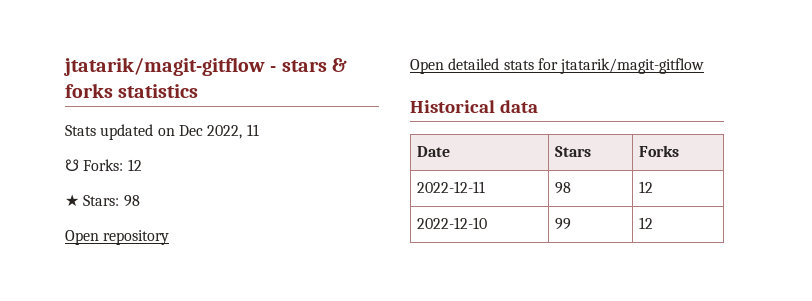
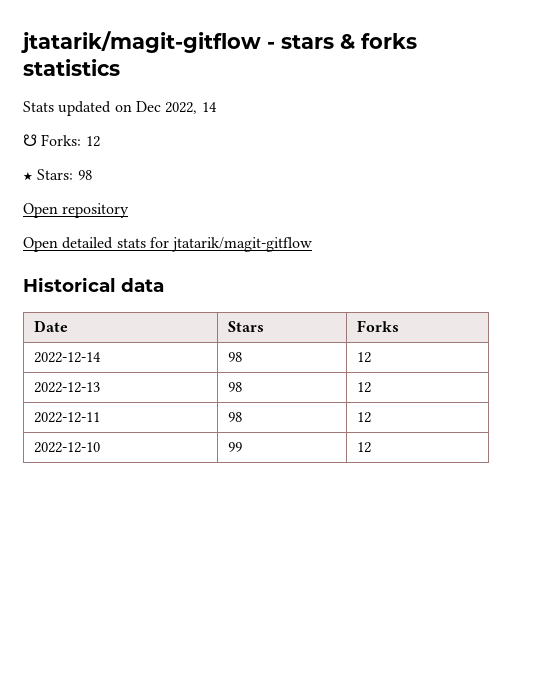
[246,124,259,136] 11 -> [201,102,217,112] 14
(680, 151) none -> [34,352,102,363] [228,352,243,362] [357,352,372,363] [34,382,101,393] [228,382,243,392] [357,382,372,393] // 2022-12-14 | 98 | 12 // 2022-12-13 | 98 | 12

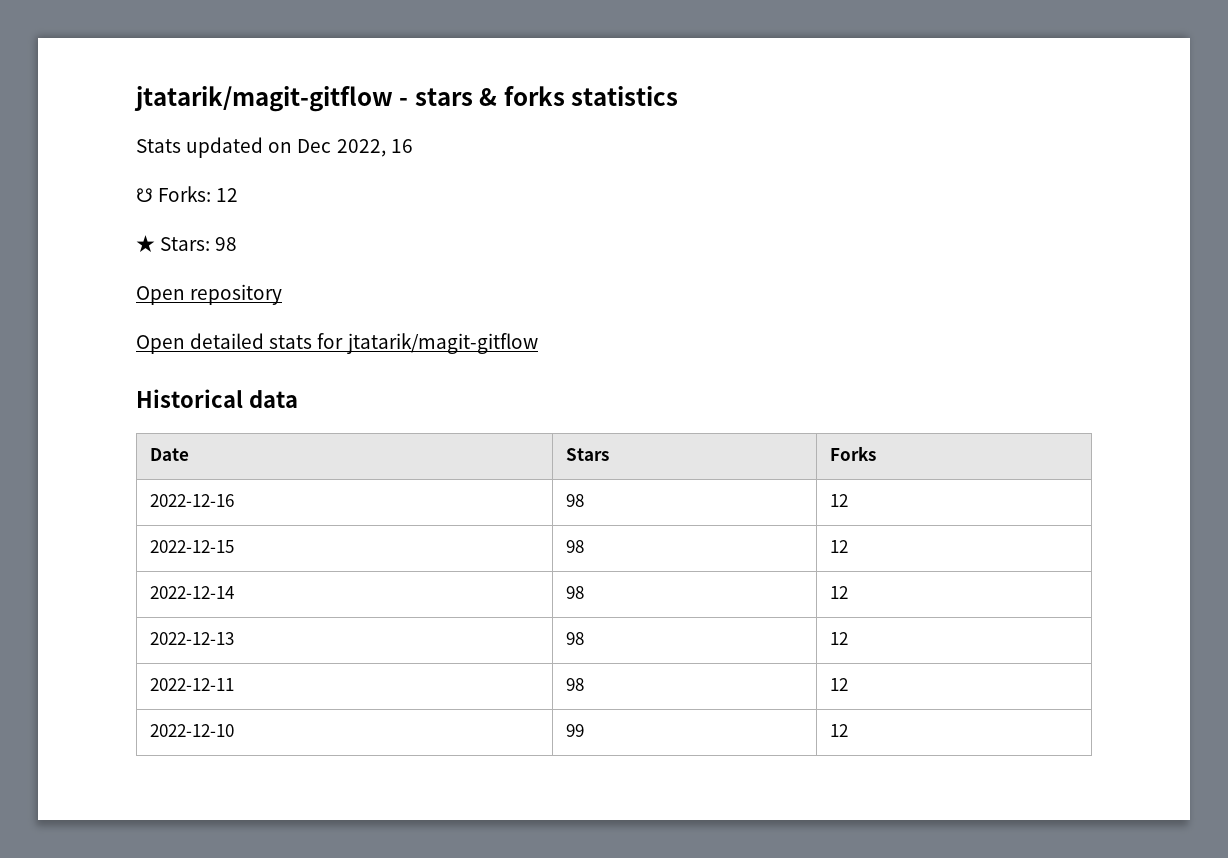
[201,102,217,112] 14 -> [390,139,413,153] 16
(400, 326) none -> [149,494,234,507] [565,494,584,507] [829,494,848,507] [149,540,234,553] [565,540,584,553] [829,540,848,553] // 2022-12-16 | 98 | 12 // 2022-12-15 | 98 | 12

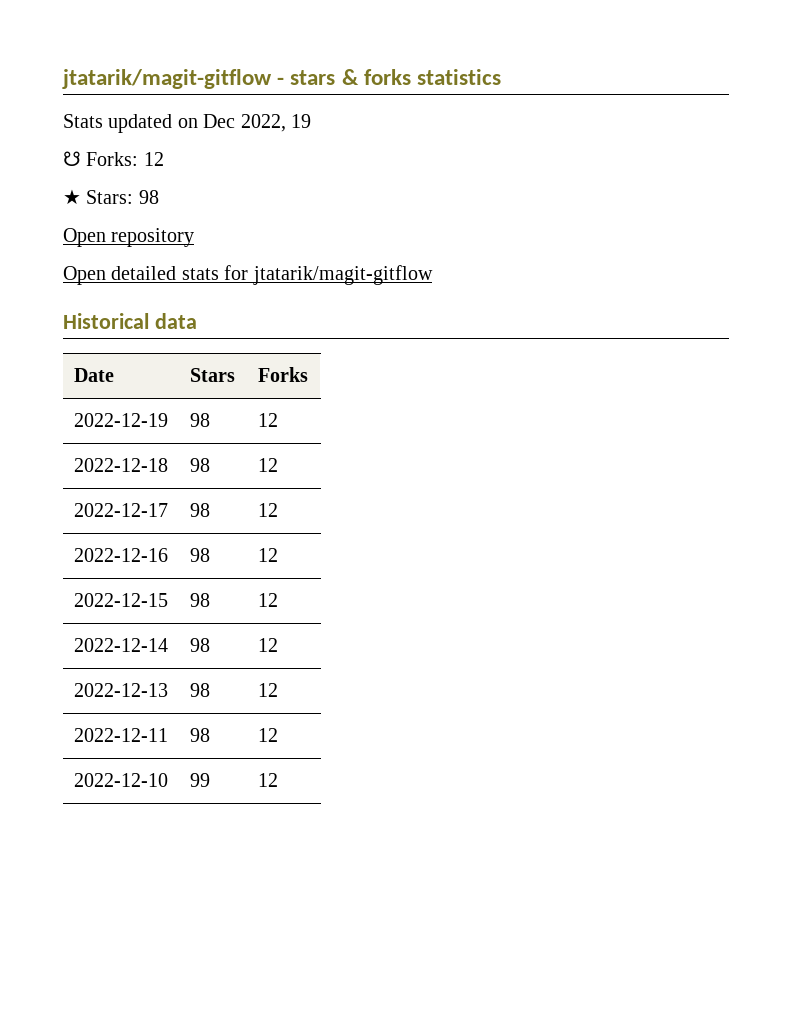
[390,139,413,153] 16 -> [291,114,311,128] 19
(876, 453) none -> [73,413,168,427] [189,413,210,427] [257,413,278,427] [73,458,168,472] [189,458,210,472] [257,458,278,472] [73,503,168,517] [189,503,210,517] [257,503,278,517] // 2022-12-19 | 98 | 12 // 2022-12-18 | 98 | 12 // 2022-12-17 | 98 | 12

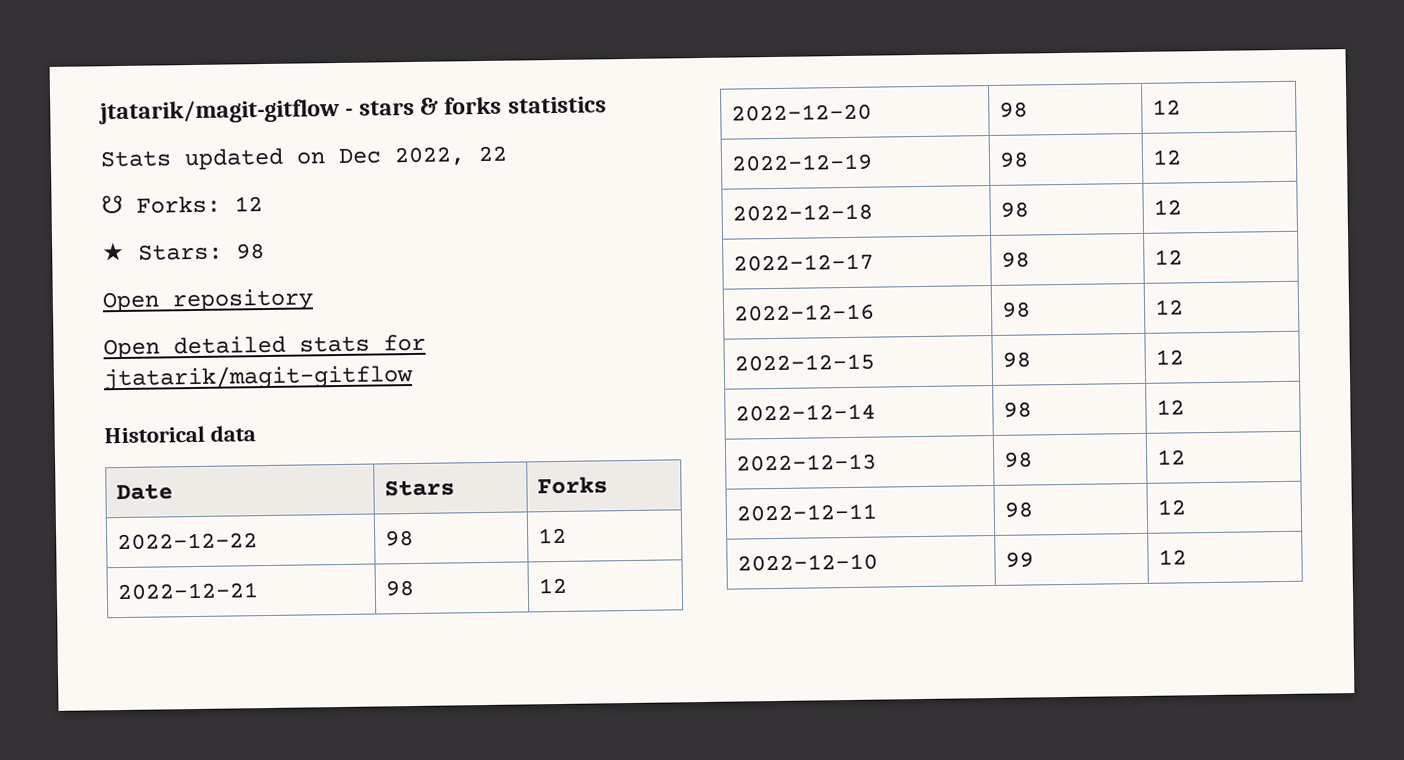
[291,114,311,128] 19 -> [478,145,507,162] 22
(308, 374) none -> [116,532,258,551] [384,529,414,547] [537,527,567,544] [116,582,258,601] [384,579,414,597] [537,577,567,594] [730,103,872,122] [998,101,1028,118] [1151,99,1181,115] // 2022-12-22 | 98 | 12 // 2022-12-21 | 98 | 12 // 2022-12-20 | 98 | 12

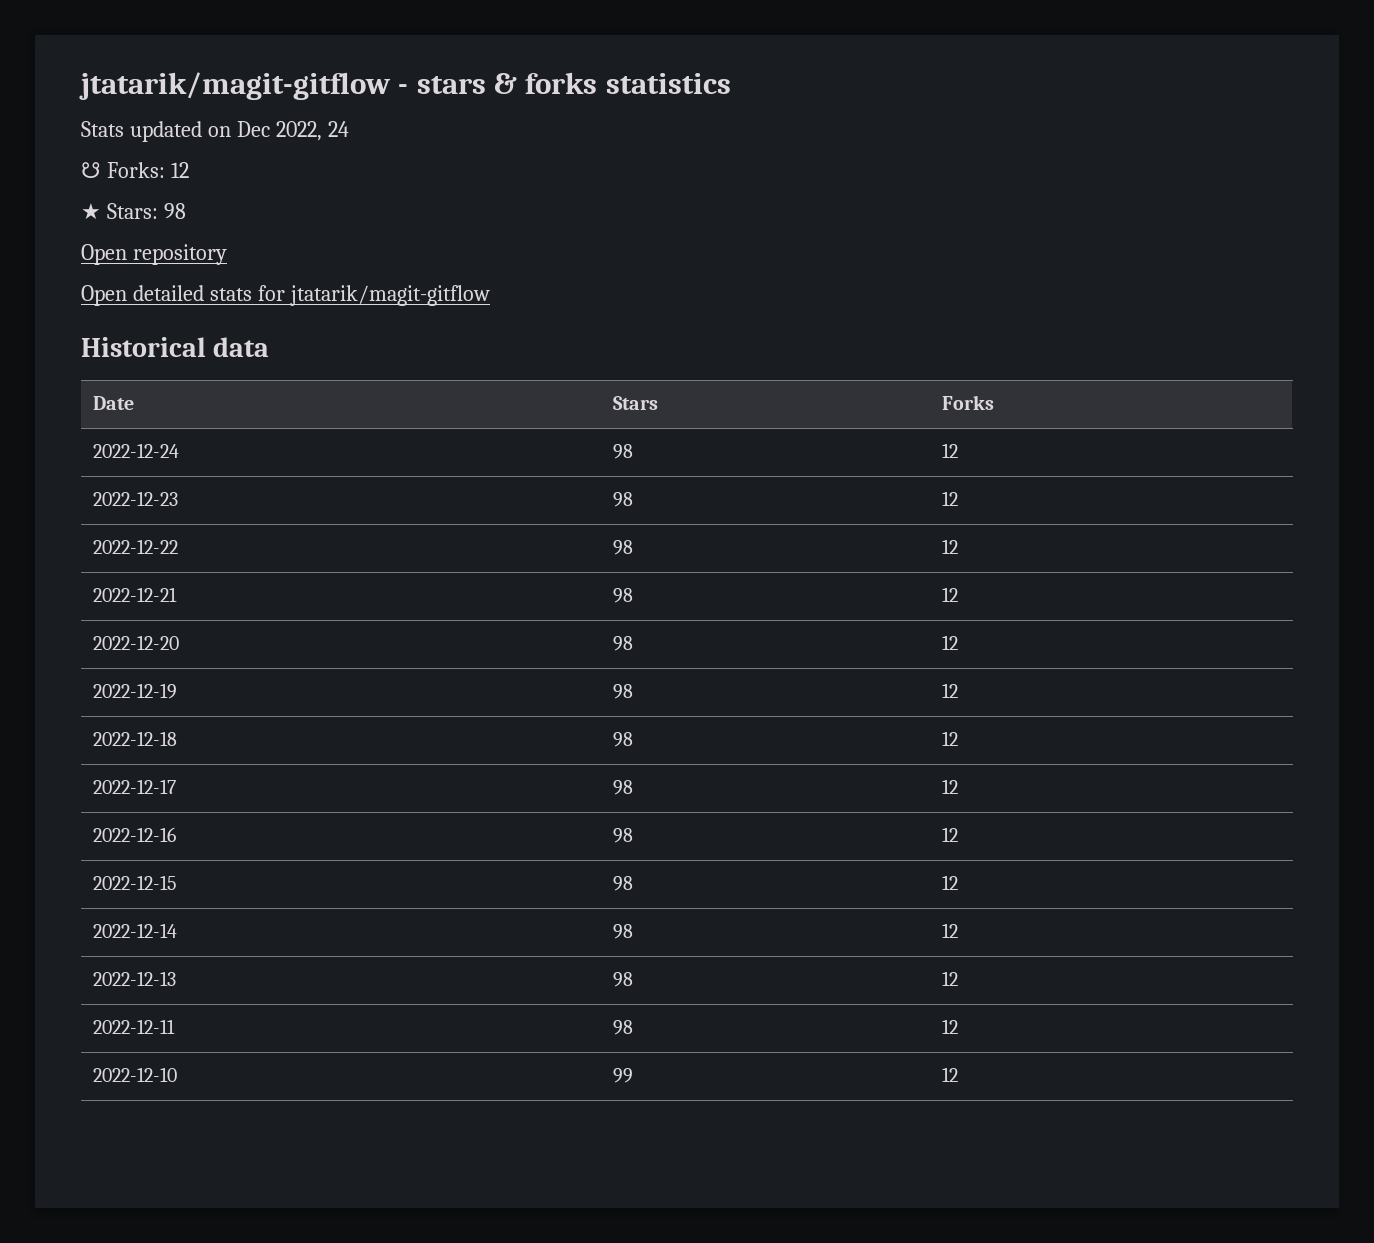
[478,145,507,162] 22 -> [327,121,349,137] 24
(608, 485) none -> [93,443,180,458] [613,444,634,459] [942,443,959,458] [93,491,179,506] [613,492,634,507] [942,491,959,506] // 2022-12-24 | 98 | 12 // 2022-12-23 | 98 | 12

